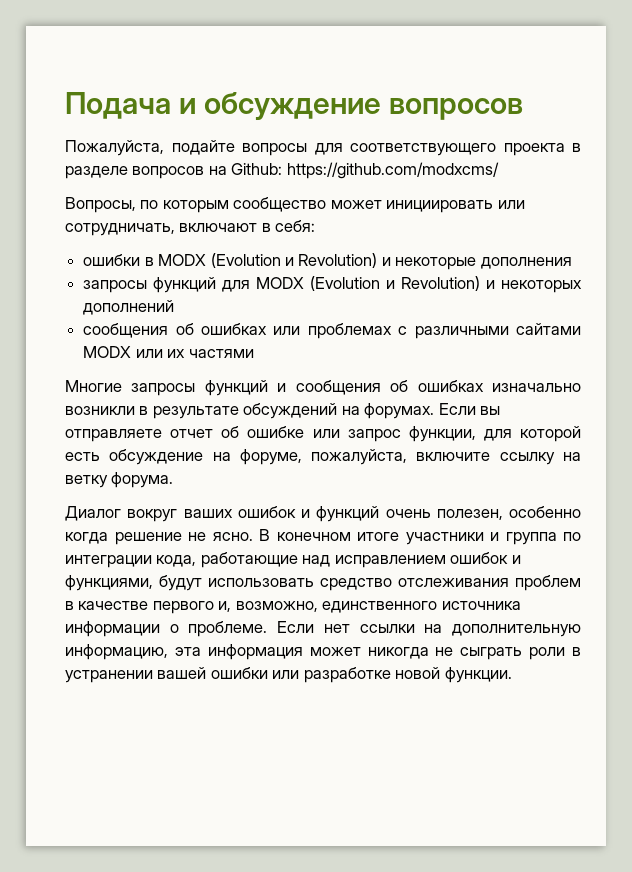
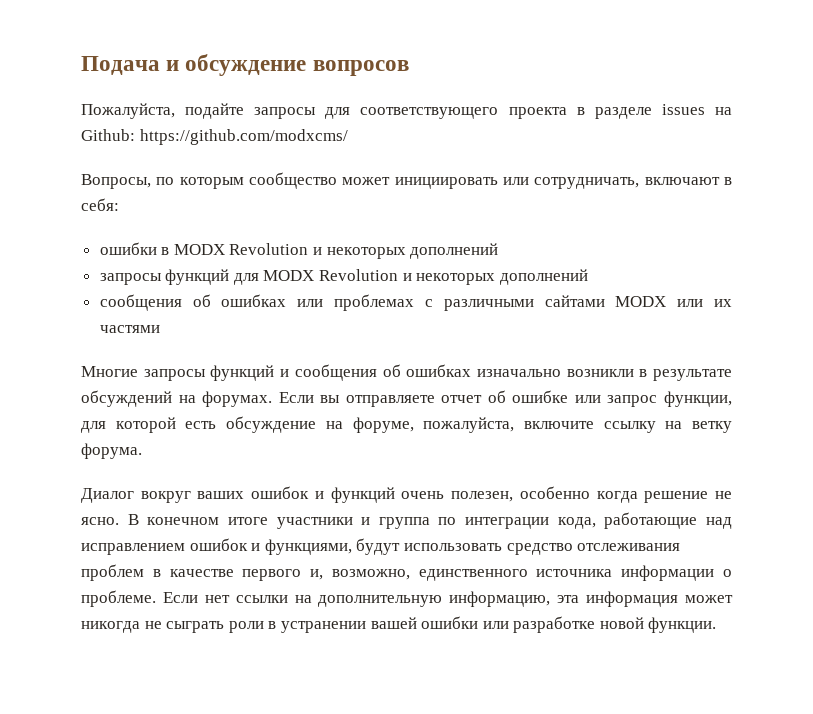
[242,143,307,156] вопросы -> [254,107,317,119] запросы
[132,166,205,179] вопросов -> [661,104,705,115] issues
[210,253,572,270] (Evolution и Revolution) и некоторые дополнения -> [229,243,499,259] Revolution и некоторых дополнений
[310,276,481,291] (Evolution и Revolution) -> [319,269,399,281] Revolution

